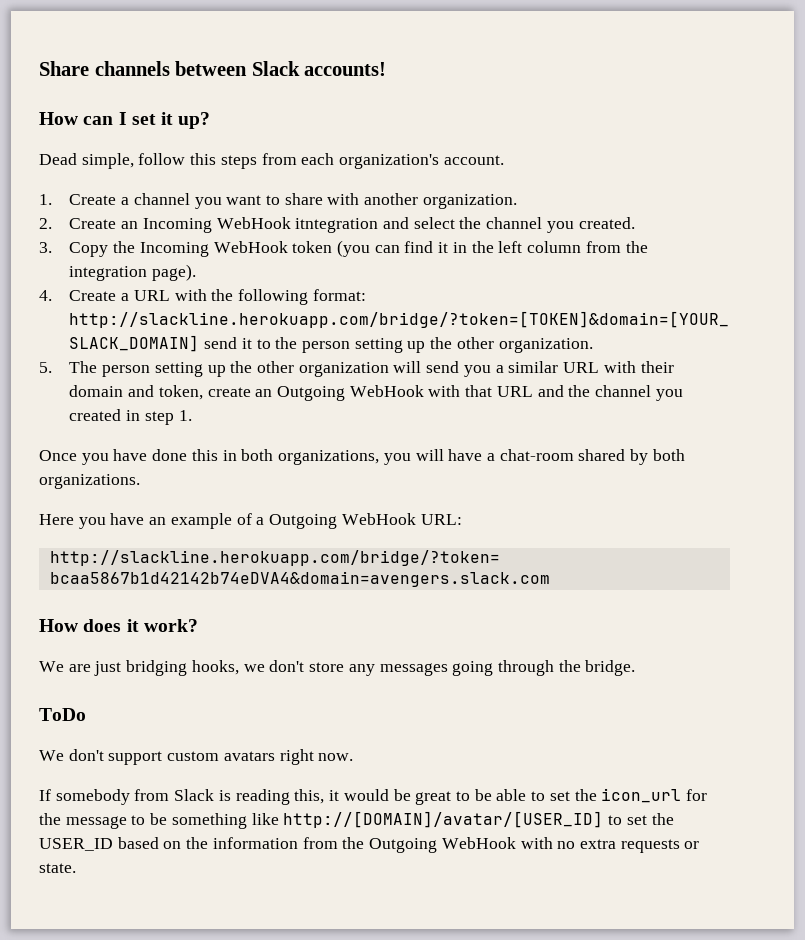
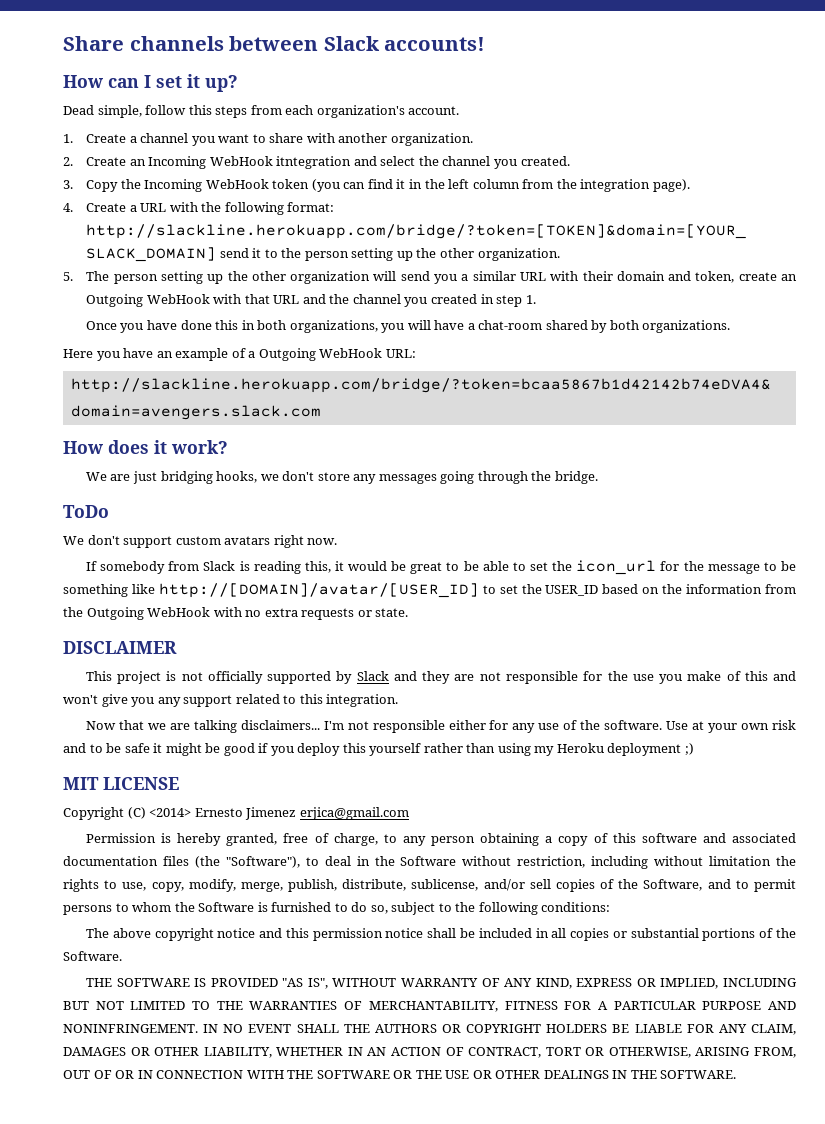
(76, 868) none -> [63,641,177,654] [85,671,796,684] [63,694,399,707] [85,720,796,733] [63,743,694,756] [63,777,179,790] [63,807,409,820] [85,833,797,846] [63,856,797,869] [63,879,796,892] [63,902,611,915] [85,928,797,941] [63,951,122,961] [85,978,798,989] [63,1001,797,1012] [63,1024,796,1035] [63,1047,796,1058] [63,1070,737,1079] // DISCLAIMER // This project is not officially supported by Slack and they are not responsible for the use you make of this and won't give you any support related to this integration. // Now that we are talking disclaimers... I'm not responsible either for any use of the software. Use at your own risk and to be safe it might be good if you deploy this yourself rather than using my Heroku deployment ;) // MIT LICENSE // Copyright (C) <2014> Ernesto Jimenez erjica@gmail.com // Permission is hereby granted, free of charge, to any person obtaining a copy of this software and associated documentation files (the "Software"), to deal in the Software without restriction, including without limitation the rights to use, copy, modify, merge, publish, distribute, sublicense, and/or sell copies of the Software, and to permit persons to whom the Software is furnished to do so, subject to the following conditions: // The above copyright notice and this permission notice shall be included in all copies or substantial portions of the Software. // THE SOFTWARE IS PROVIDED "AS IS", WITHOUT WARRANTY OF ANY KIND, EXPRESS OR IMPLIED, INCLUDING BUT NOT LIMITED TO THE WARRANTIES OF MERCHANTABILITY, FITNESS FOR A PARTICULAR PURPOSE AND NONINFRINGEMENT. IN NO EVENT SHALL THE AUTHORS OR COPYRIGHT HOLDERS BE LIABLE FOR ANY CLAIM, DAMAGES OR OTHER LIABILITY, WHETHER IN AN ACTION OF CONTRACT, TORT OR OTHERWISE, ARISING FROM, OUT OF OR IN CONNECTION WITH THE SOFTWARE OR THE USE OR OTHER DEALINGS IN THE SOFTWARE.

